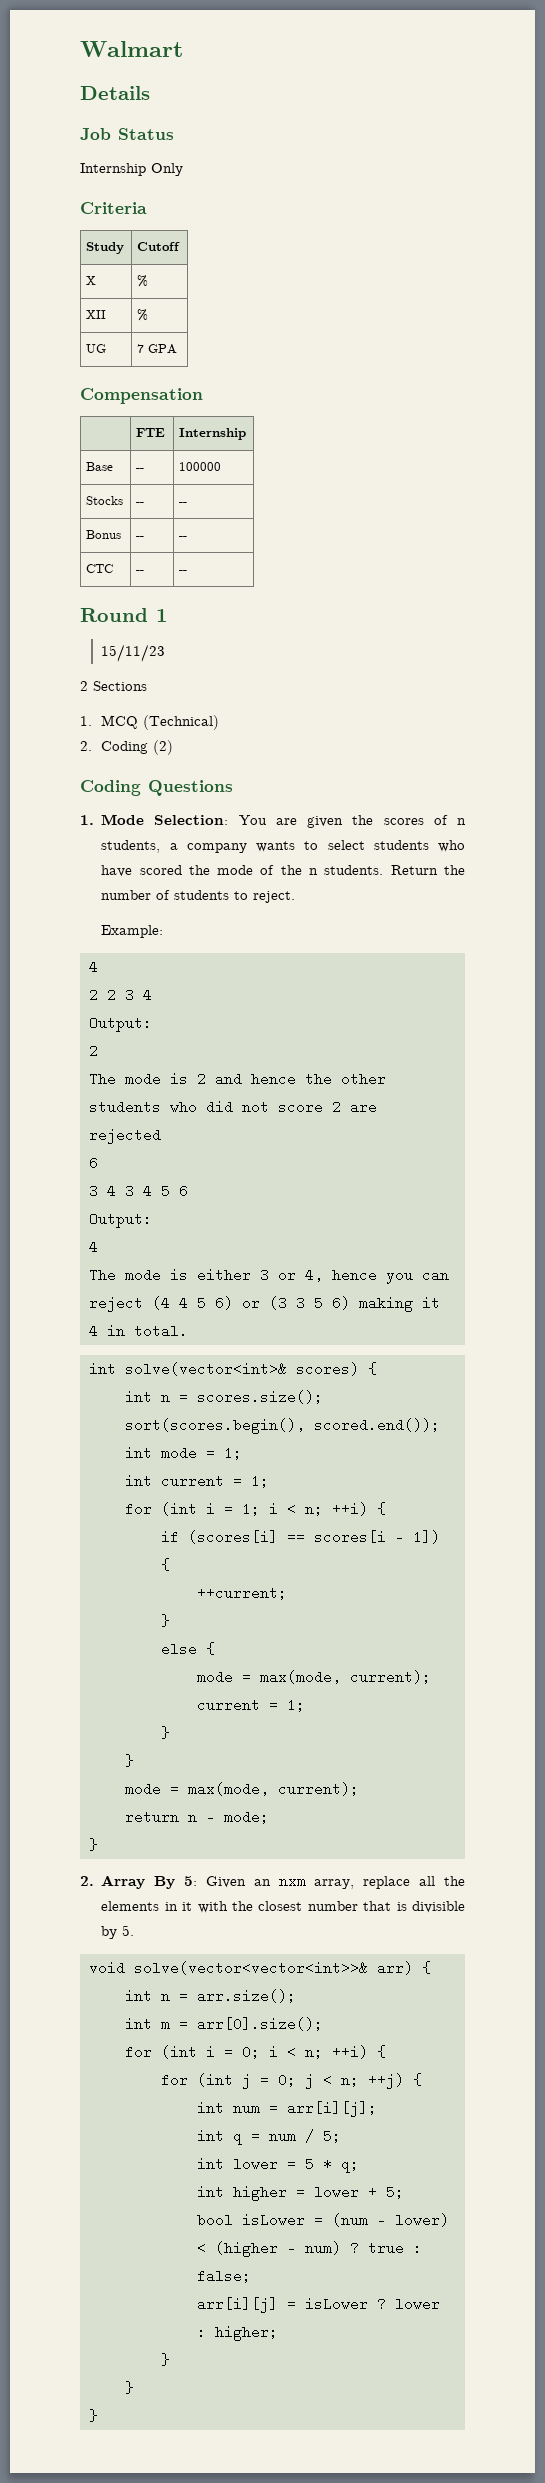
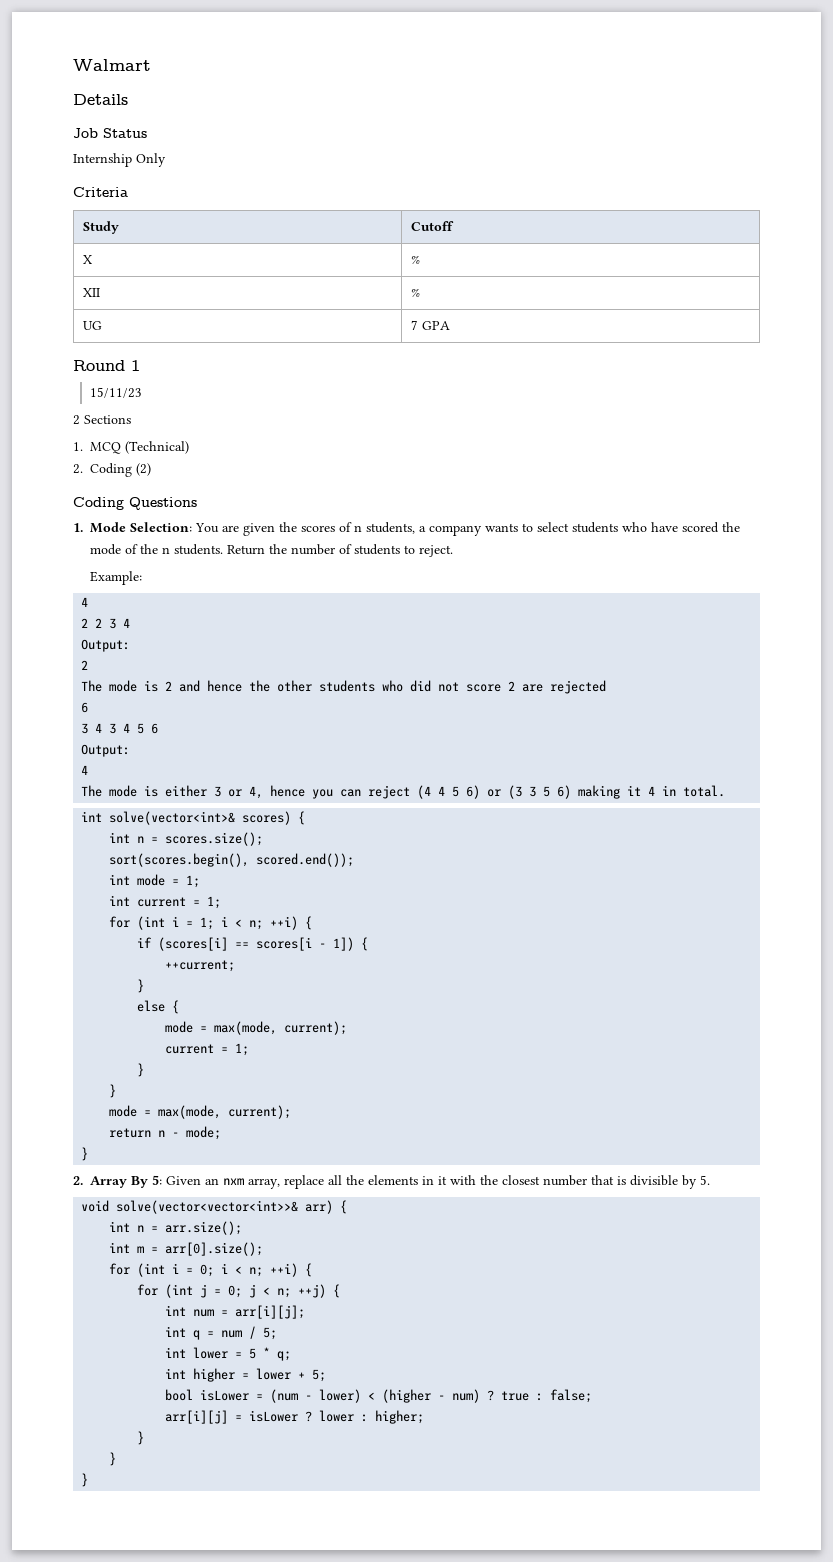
[80,388,203,404] [136,428,166,437] [179,428,247,440] [86,462,114,471] [136,468,145,471] [179,462,222,471] [86,496,124,505] [136,502,145,505] [179,502,188,505] [86,530,122,539] [136,536,145,539] [179,536,188,539] [86,564,114,573] [136,570,145,573] [179,570,188,573] // Compensation // | FTE | Internship // Base | -- | 100000 // Stocks | -- | -- // Bonus | -- | -- // CTC | -- | -- -> (450, 325) none

